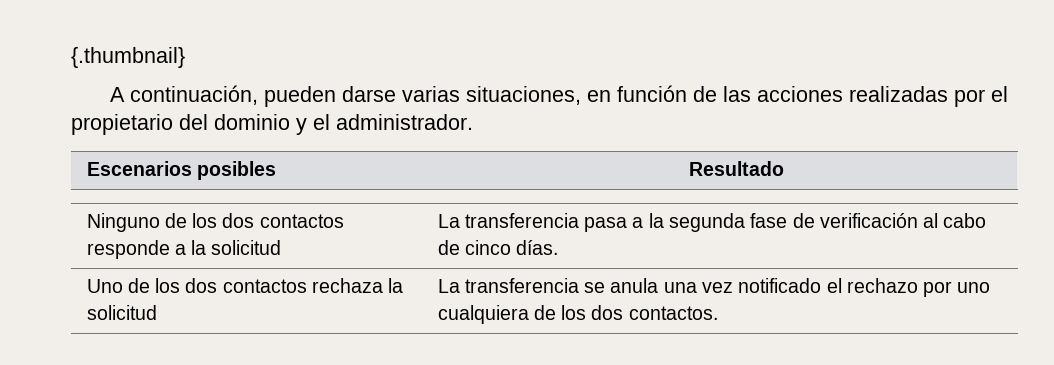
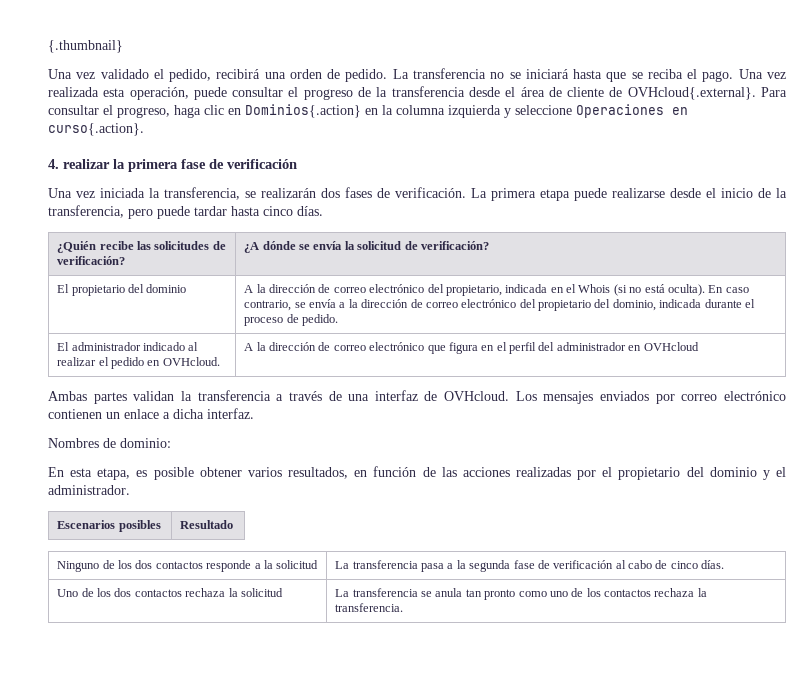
[110,85,582,107] A continuación, pueden darse varias situaciones, -> [48,68,786,82] [48,86,787,100] [48,104,688,118] [48,123,144,136] [48,159,297,172] [48,187,787,201] [48,205,323,219] [57,241,226,253] [57,256,126,265] [244,241,489,253] [57,284,187,296] [244,284,749,296] [244,299,755,311] [244,314,339,326] [57,342,199,351] [57,357,220,369] [244,342,699,354] [48,390,786,404] [48,408,254,419] [48,438,171,448] [48,467,349,480] Una vez validado el pedido, recibirá una orden de pedido. La transferencia no se iniciará hasta que se reciba el pago. Una vez realizada esta operación, puede consultar el progreso de la transferencia desde el área de cliente de OVHcloud{.external}. Para consultar el progreso, haga clic en Dominios{.action} en la columna izquierda y seleccione Operaciones en curso{.action}. // 4. realizar la primera fase de verificación // Una vez iniciada la transferencia, se realizarán dos fases de verificación. La primera etapa puede realizarse desde el inicio de la transferencia, pero puede tardar hasta cinco días. // ¿Quién recibe las solicitudes de verificación? | ¿A dónde se envía la solicitud de verificación? // El propietario del dominio | A la dirección de correo electrónico del propietario, indicada en el Whois (si no está oculta). En caso contrario, se envía a la dirección de correo electrónico del propietario del dominio, indicada durante el proceso de pedido. // El administrador indicado al realizar el pedido en OVHcloud. | A la dirección de correo electrónico que figura en el perfil del administrador en OVHcloud // Ambas partes validan la transferencia a través de una interfaz de OVHcloud. Los mensajes enviados por correo electrónico contienen un enlace a dicha interfaz. // Nombres de dominio: // En esta etapa, es posible obtener varios resultados,
[663,278,991,297] [437,305,718,324] una vez notificado el rechazo por uno cualquiera de los dos contactos. -> [465,588,707,600] [335,603,404,612] tan pronto como uno de los contactos rechaza la transferencia.

